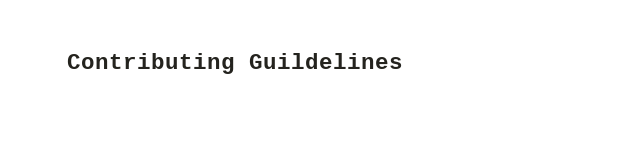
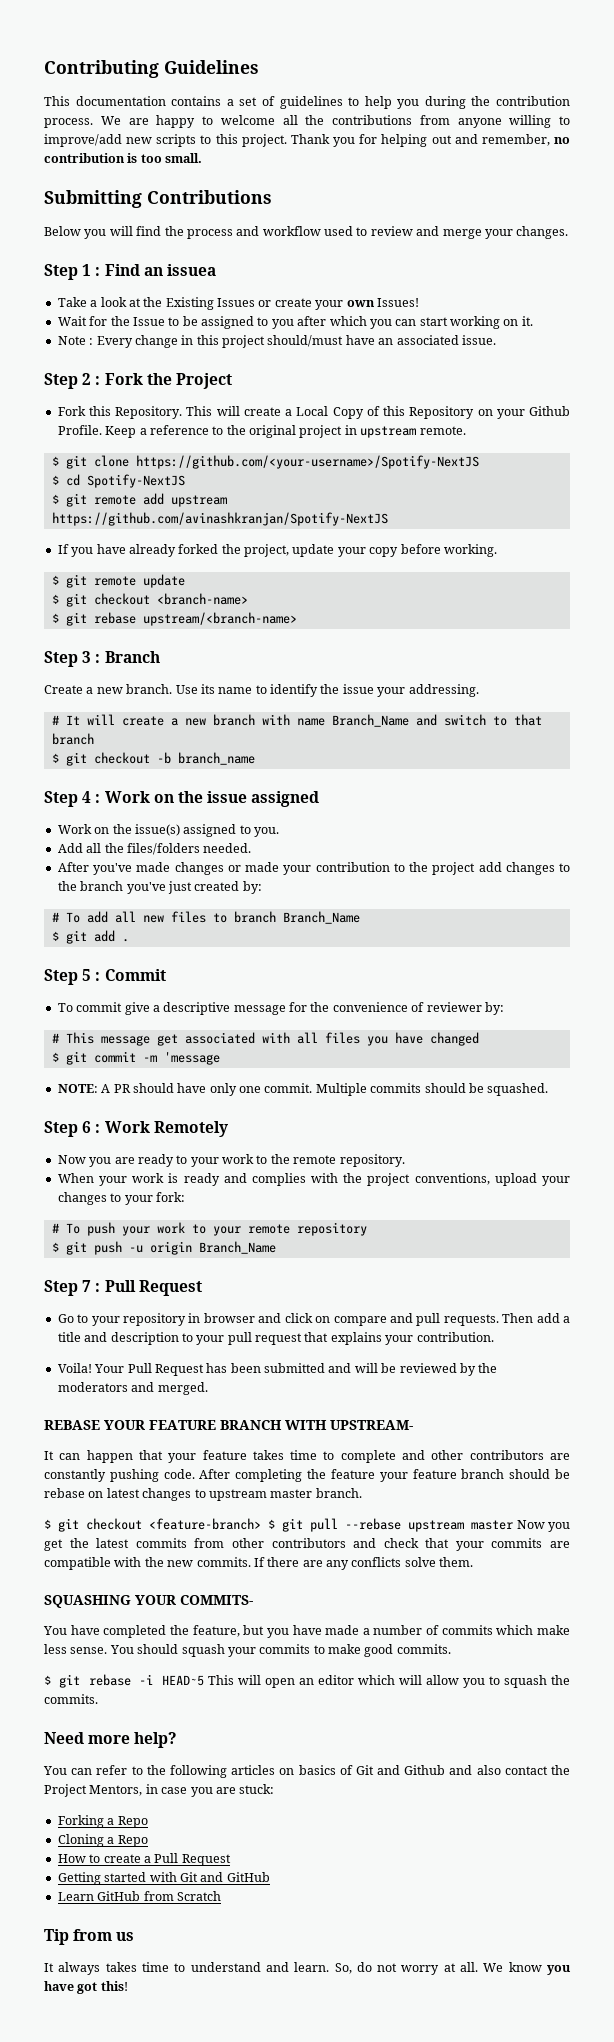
[249,53,403,69] Guildelines -> [164,60,259,74] [44,96,570,109] [44,115,570,128] [44,134,570,147] [44,153,203,163] [44,190,272,208] [44,226,569,239] [44,264,216,280] [57,297,419,310] [57,316,533,329] [57,335,496,348] [44,373,232,389] [57,406,570,419] [57,425,466,438] [51,455,479,469] [51,474,185,488] [51,493,227,507] [51,512,388,526] [57,544,497,557] [51,574,185,588] [51,593,248,607] [51,612,297,626] [44,651,160,667] [44,684,479,697] [51,714,542,727] [51,733,94,745] [51,752,255,766] [44,791,320,807] [57,824,279,837] [57,843,252,855] [57,862,570,875] [57,881,262,894] [51,911,360,924] [51,930,129,944] [44,969,166,985] [57,1002,504,1015] [51,1032,479,1046] [51,1051,220,1065] [57,1083,549,1096] [44,1121,228,1137] [57,1154,405,1167] [57,1173,570,1186] [57,1192,185,1205] [51,1222,367,1236] [51,1241,276,1255] [44,1280,202,1296] [57,1313,571,1326] [57,1332,494,1345] [57,1363,498,1376] [57,1382,208,1395] [44,1420,413,1430] [44,1450,571,1463] [44,1469,570,1482] [44,1488,362,1501] [44,1518,570,1532] [44,1538,570,1551] [44,1557,474,1570] [44,1595,253,1608] [43,1625,571,1638] [44,1644,451,1657] [44,1674,570,1688] [44,1694,98,1704] [44,1732,178,1748] [43,1765,570,1778] [44,1784,275,1797] [57,1815,148,1828] [57,1834,148,1847] [57,1853,231,1866] [57,1872,270,1885] [57,1891,221,1901] [44,1929,135,1945] [44,1962,571,1975] [44,1981,128,1994] Guidelines // This documentation contains a set of guidelines to help you during the contribution process. We are happy to welcome all the contributions from anyone willing to improve/add new scripts to this project. Thank you for helping out and remember, no contribution is too small. // Submitting Contributions // Below you will find the process and workflow used to review and merge your changes. // Step 1 : Find an issuea // Take a look at the Existing Issues or create your own Issues! // Wait for the Issue to be assigned to you after which you can start working on it. // Note : Every change in this project should/must have an associated issue. // Step 2 : Fork the Project // Fork this Repository. This will create a Local Copy of this Repository on your Github Profile. Keep a reference to the original project in upstream remote. // $ git clone https://github.com/<your-username>/Spotify-NextJS // $ cd Spotify-NextJS // $ git remote add upstream https://github.com/avinashkranjan/Spotify-NextJS // If you have already forked the project, update your copy before working. // $ git remote update // $ git checkout <branch-name> // $ git rebase upstream/<branch-name> // Step 3 : Branch // Create a new branch. Use its name to identify the issue your addressing. // # It will create a new branch with name Branch_Name and switch to that branch // $ git checkout -b branch_name // Step 4 : Work on the issue assigned // Work on the issue(s) assigned to you. // Add all the files/folders needed. // After you've made changes or made your contribution to the project add changes to the branch you've just created by: // # To add all new files to branch Branch_Name // $ git add . // Step 5 : Commit // To commit give a descriptive message for the convenience of reviewer by: // # This message get associated with all files you have changed // $ git commit -m 'message // NOTE: A PR should have only one commit. Multiple commits should be squashed. // Step 6 : Work Remotely // Now you are ready to your work to the remote repository. // When your work is ready and complies with the project conventions, upload your changes to your fork: // # To push your work to your remote repository // $ git push -u origin Branch_Name // Step 7 : Pull Request // Go to your repository in browser and click on compare and pull requests. Then add a title and description to your pull request that explains your contribution. // Voila! Your Pull Request has been submitted and will be reviewed by the moderators and merged. // REBASE YOUR FEATURE BRANCH WITH UPSTREAM- // It can happen that your feature takes time to complete and other contributors are constantly pushing code. After completing the feature your feature branch should be rebase on latest changes to upstream master branch. // $ git checkout <feature-branch> $ git pull --rebase upstream master Now you get the latest commits from other contributors and check that your commits are compatible with the new commits. If there are any conflicts solve them. // SQUASHING YOUR COMMITS- // You have completed the feature, but you have made a number of commits which make less sense. You should squash your commits to make good commits. // $ git rebase -i HEAD~5 This will open an editor which will allow you to squash the commits. // Need more help? // You can refer to the following articles on basics of Git and Github and also contact the Project Mentors, in case you are stuck: // Forking a Repo // Cloning a Repo // How to create a Pull Request // Getting started with Git and GitHub // Learn GitHub from Scratch // Tip from us // It always takes time to understand and learn. So, do not worry at all. We know you have got this!

